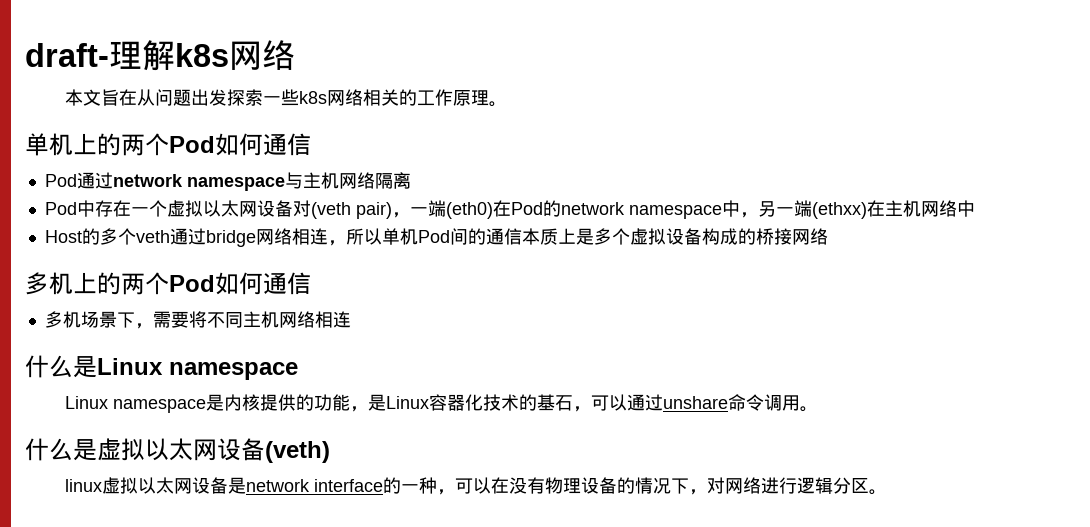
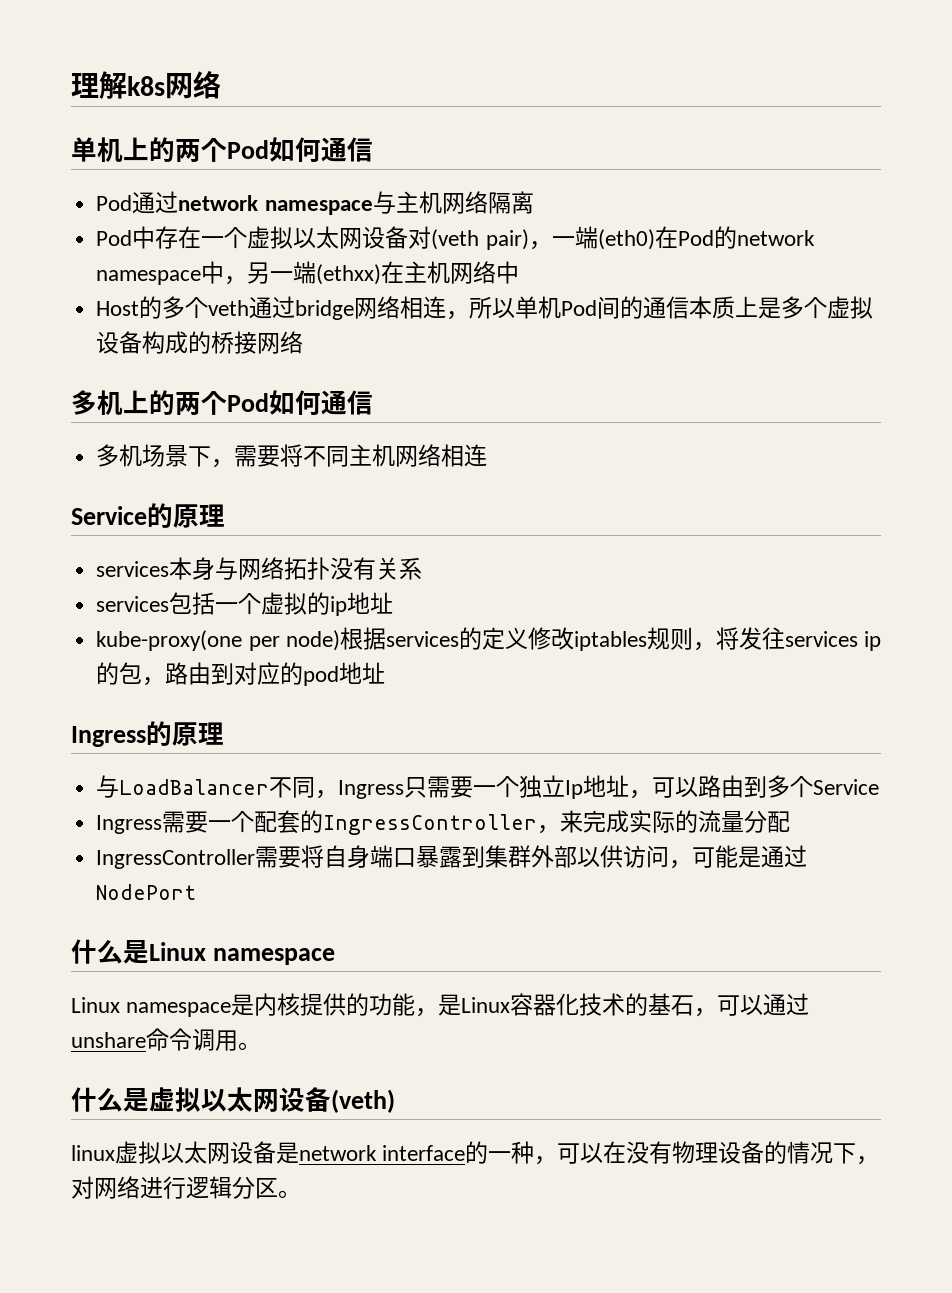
[25,43,109,67] draft- -> (71, 85) none
[64,89,507,107] // 本文旨在从问题出发探索一些k8s网络相关的工作原理。 -> (221, 85) none
(351, 319) none -> [71,503,225,528] [96,557,423,580] [96,592,394,616] [96,627,881,651] [96,662,386,686] [71,721,224,747] [96,775,880,799] [96,810,791,835] [96,845,808,869] [96,884,197,900] // Service的原理 // services本身与网络拓扑没有关系 // services包括一个虚拟的ip地址 // kube-proxy(one per node)根据services的定义修改iptables规则，将发往services ip的包，路由到对应的pod地址 // Ingress的原理 // 与LoadBalancer不同，Ingress只需要一个独立Ip地址，可以路由到多个Service // Ingress需要一个配套的IngressController，来完成实际的流量分配 // IngressController需要将自身端口暴露到集群外部以供访问，可能是通过NodePort

